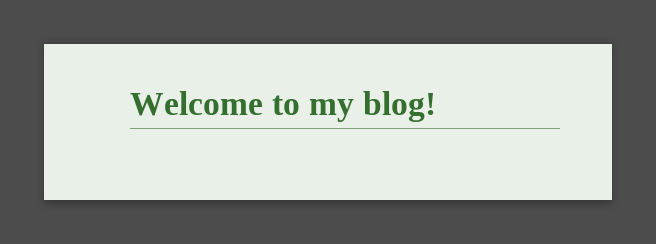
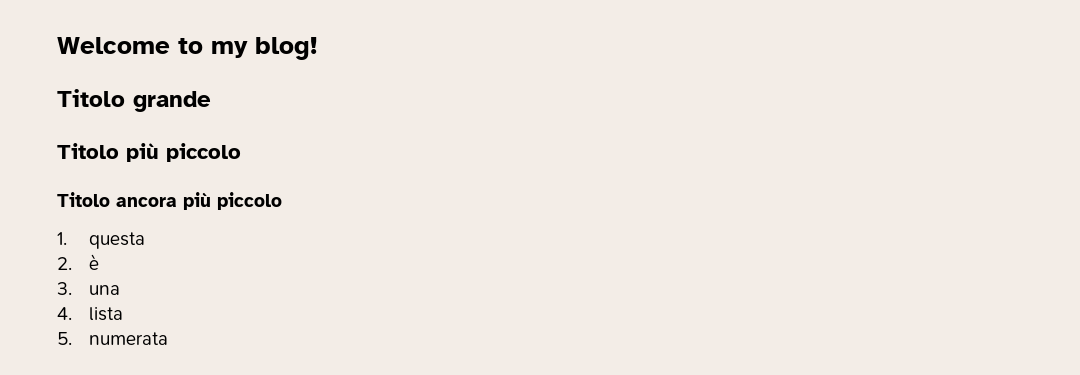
(437, 106) none -> [57,89,211,112] [57,143,241,162] [57,192,282,210] [57,232,145,249] [57,254,99,270] [57,282,120,295] [57,307,123,321] [57,332,168,345] // Titolo grande // Titolo più piccolo // Titolo ancora più piccolo // 1. questa // 2. è // 3. una // 4. lista // 5. numerata

